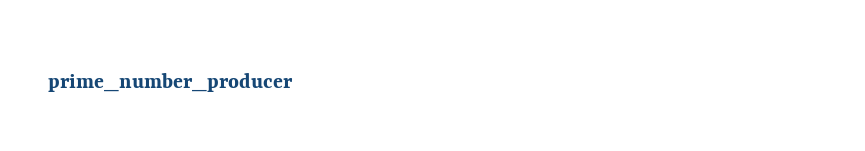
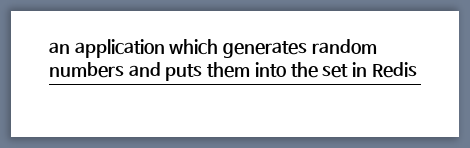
[48,73,293,92] prime_number_producer -> [49,39,377,58] [49,62,417,81] an application which generates random numbers and puts them into the set in Redis

